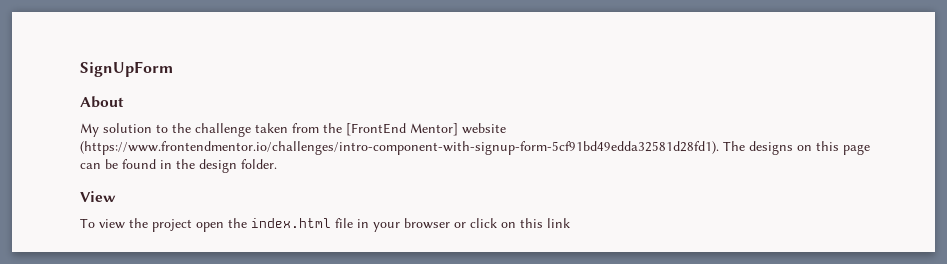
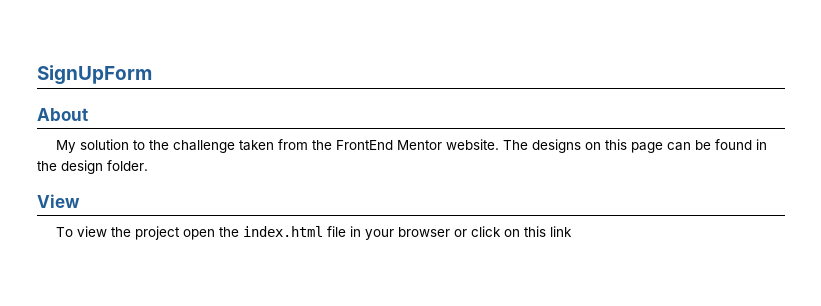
[346,123,506,136] [80,141,719,155] [FrontEnd Mentor] website (https://www.frontendmentor.io/challenges/intro-component-with-signup-form-5cf91bd49edda32581d28fd1). -> [335,139,499,150] FrontEnd Mentor website.

